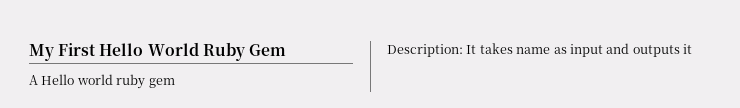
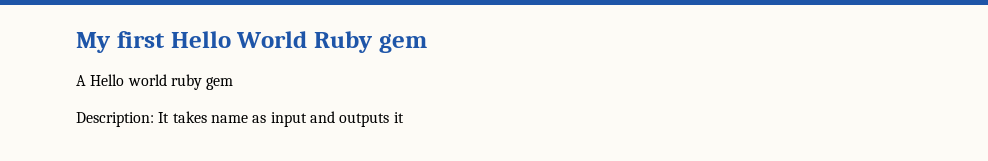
[58,43,97,56] First -> [116,31,165,48] first
[248,44,286,56] Gem -> [378,34,427,53] gem

